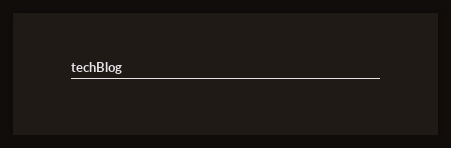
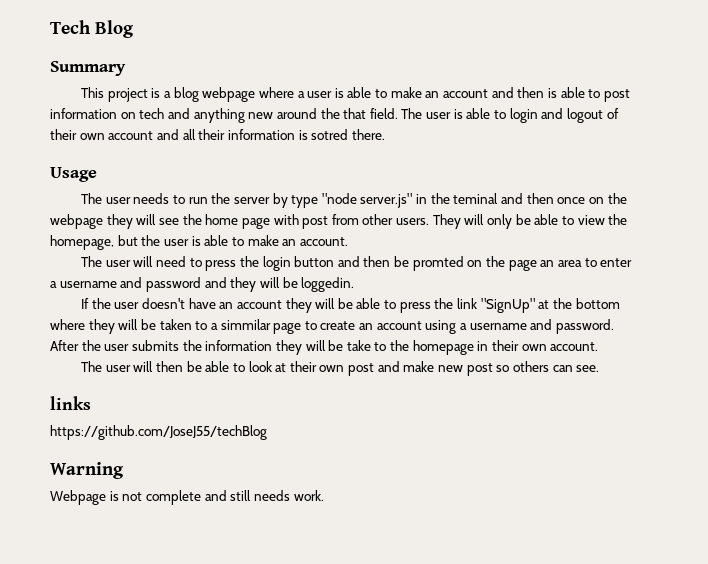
[71,62,122,74] techBlog -> [50,20,135,38] [50,61,126,76] [80,87,630,102] [50,108,619,123] [50,129,385,140] [50,167,97,182] [80,193,627,208] [50,214,628,229] [50,235,348,250] [80,256,633,271] [50,277,355,292] [80,298,620,313] [50,319,614,334] [50,340,599,355] [80,361,600,376] [50,396,91,410] [50,425,267,440] [50,462,124,479] [50,490,324,505] Tech Blog // Summary // This project is a blog webpage where a user is able to make an account and then is able to post information on tech and anything new around the that field. The user is able to login and logout of their own account and all their information is sotred there. // Usage // The user needs to run the server by type "node server.js" in the teminal and then once on the webpage they will see the home page with post from other users. They will only be able to view the homepage, but the user is able to make an account. // The user will need to press the login button and then be promted on the page an area to enter a username and password and they will be loggedin. // If the user doesn't have an account they will be able to press the link "SignUp" at the bottom where they will be taken to a simmilar page to create an account using a username and password. After the user submits the information they will be take to the homepage in their own account. // The user will then be able to look at their own post and make new post so others can see. // links // https://github.com/JoseJ55/techBlog // Warning // Webpage is not complete and still needs work.

